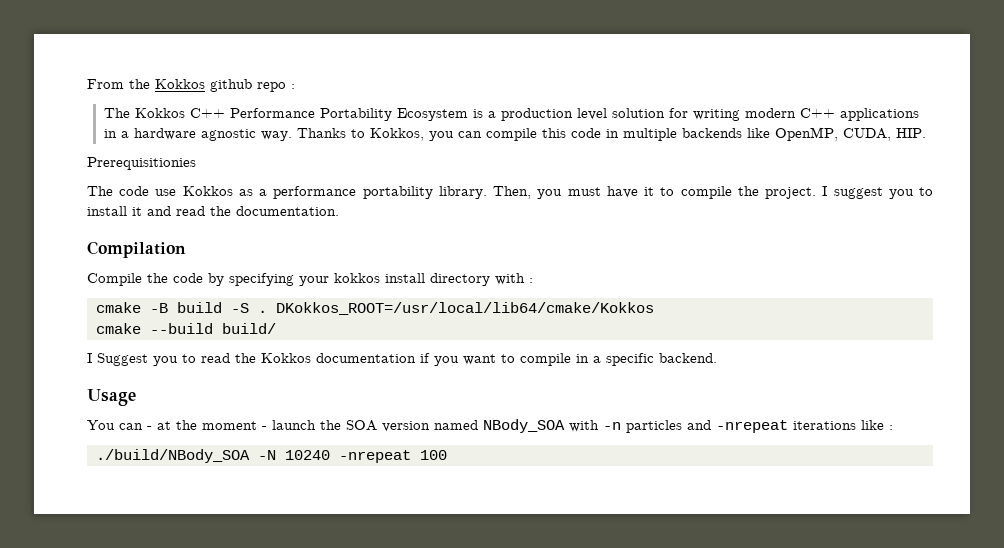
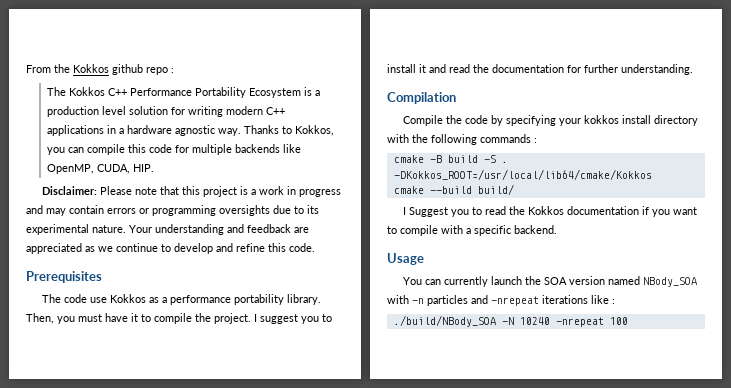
[605,129,619,138] in -> [175,145,190,153] for
[87,157,196,170] Prerequisitionies -> [41,186,341,197] [26,205,319,216] [26,224,309,235] [26,243,315,254] [26,271,102,283] Disclaimer: Please note that this project is a work in progress and may contain errors or programming oversights due to its experimental nature. Your understanding and feedback are appreciated as we continue to develop and refine this code. // Prerequisites
[236,206,339,216] documentation. -> [492,64,693,75] documentation for further understanding.
(525, 279) none -> [412,134,531,145] the following commands
[276,302,654,315] DKokkos_ROOT=/usr/local/lib64/cmake/Kokkos -> [393,169,652,180] -DKokkos_ROOT=/usr/local/lib64/cmake/Kokkos
[576,354,589,363] in -> [441,225,463,234] with
[147,420,267,430] - at the moment - -> [443,276,488,287] currently

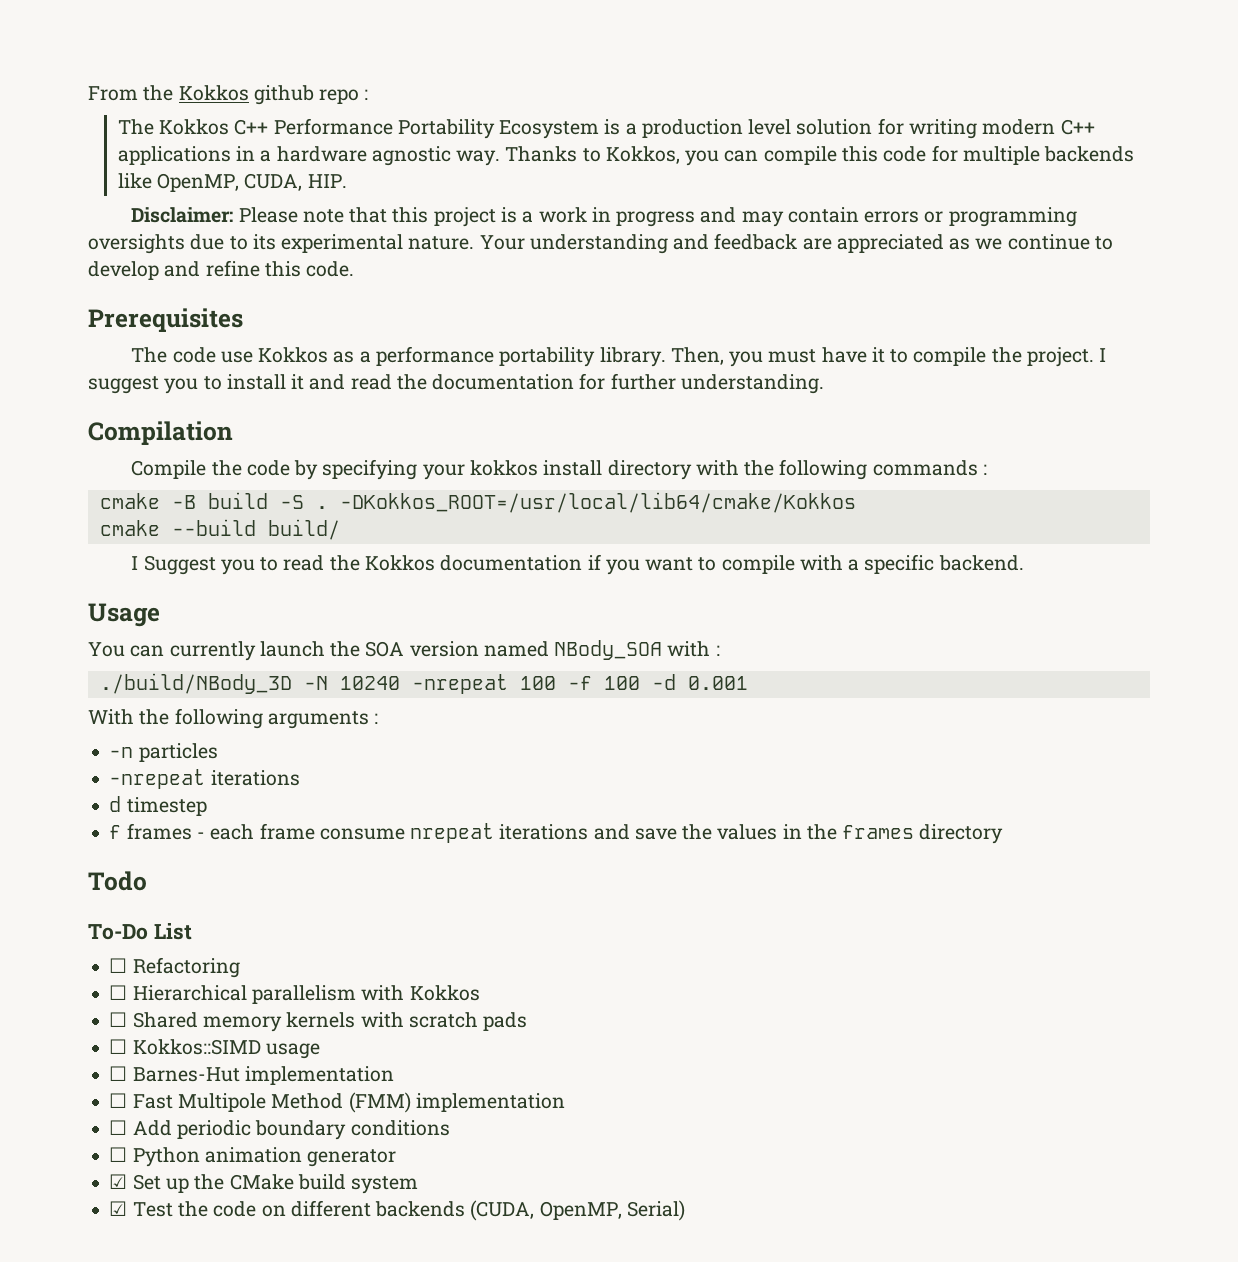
[412,295,615,306] [393,315,496,327] -n particles and -nrepeat iterations like : // ./build/NBody_SOA -> [715,645,720,656] [99,673,292,694] : // ./build/NBody_3D
(628, 321) none -> [567,674,748,690] [88,708,379,729] [109,743,218,762] [109,769,300,789] [109,796,207,816] [109,823,1004,844] [88,871,147,891] [88,923,192,940] [109,957,240,978] [109,985,480,1004] [109,1012,528,1032] [109,1039,320,1059] [109,1066,394,1085] [109,1092,565,1113] [109,1120,450,1140] [109,1147,397,1167] [109,1174,419,1194] [109,1200,685,1221] -f 100 -d 0.001 // With the following arguments : // -n particles // -nrepeat iterations // d timestep // f frames - each frame consume nrepeat iterations and save the values in the frames directory // Todo // To-Do List // ☐ Refactoring // ☐ Hierarchical parallelism with Kokkos // ☐ Shared memory kernels with scratch pads // ☐ Kokkos::SIMD usage // ☐ Barnes-Hut implementation // ☐ Fast Multipole Method (FMM) implementation // ☐ Add periodic boundary conditions // ☐ Python animation generator // ☑ Set up the CMake build system // ☑ Test the code on different backends (CUDA, OpenMP, Serial)

